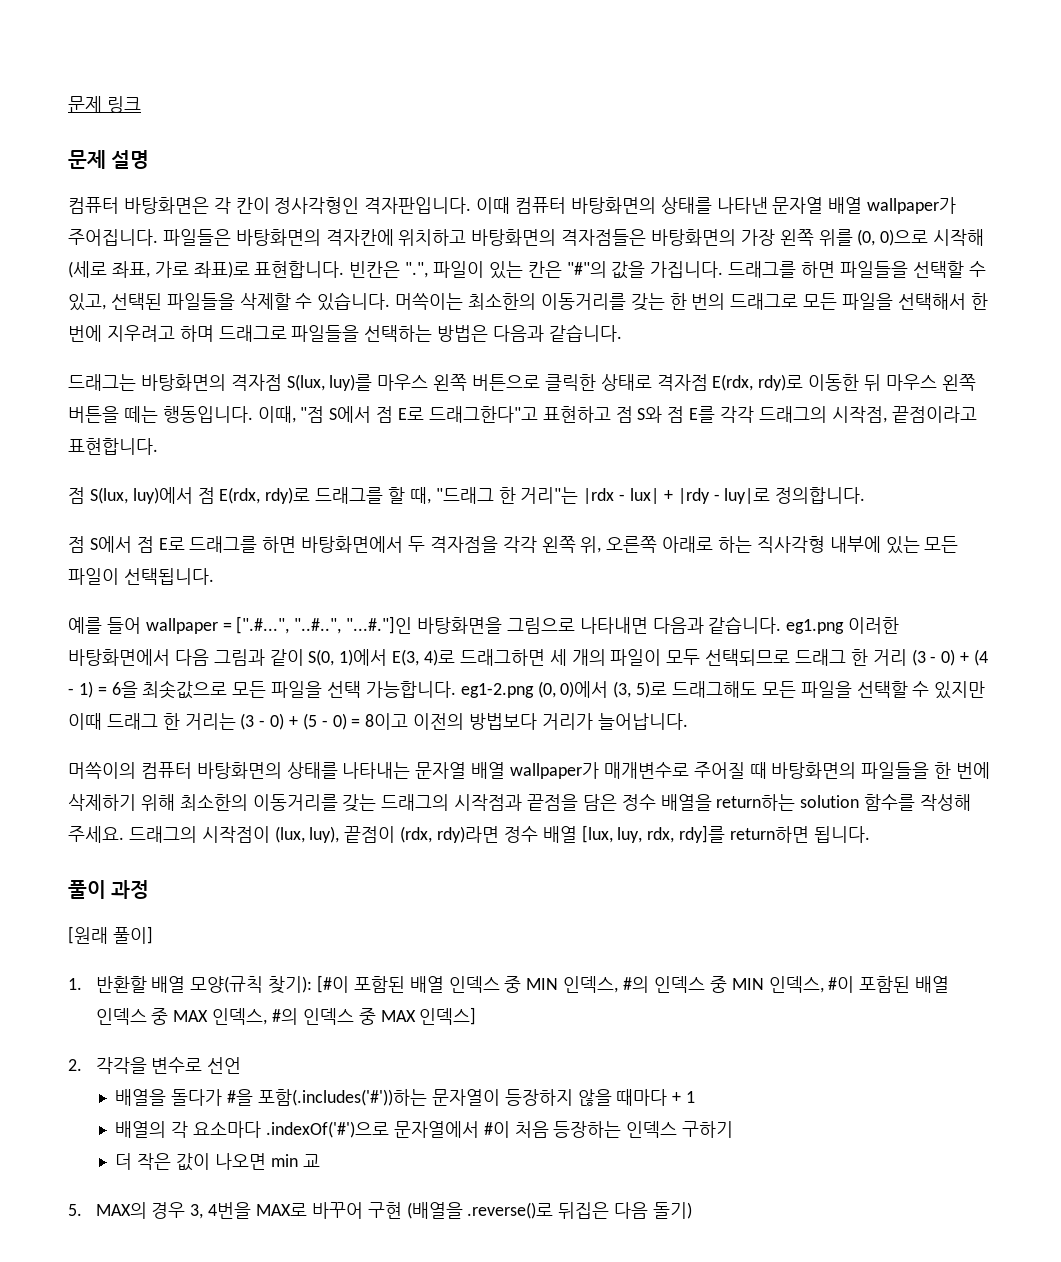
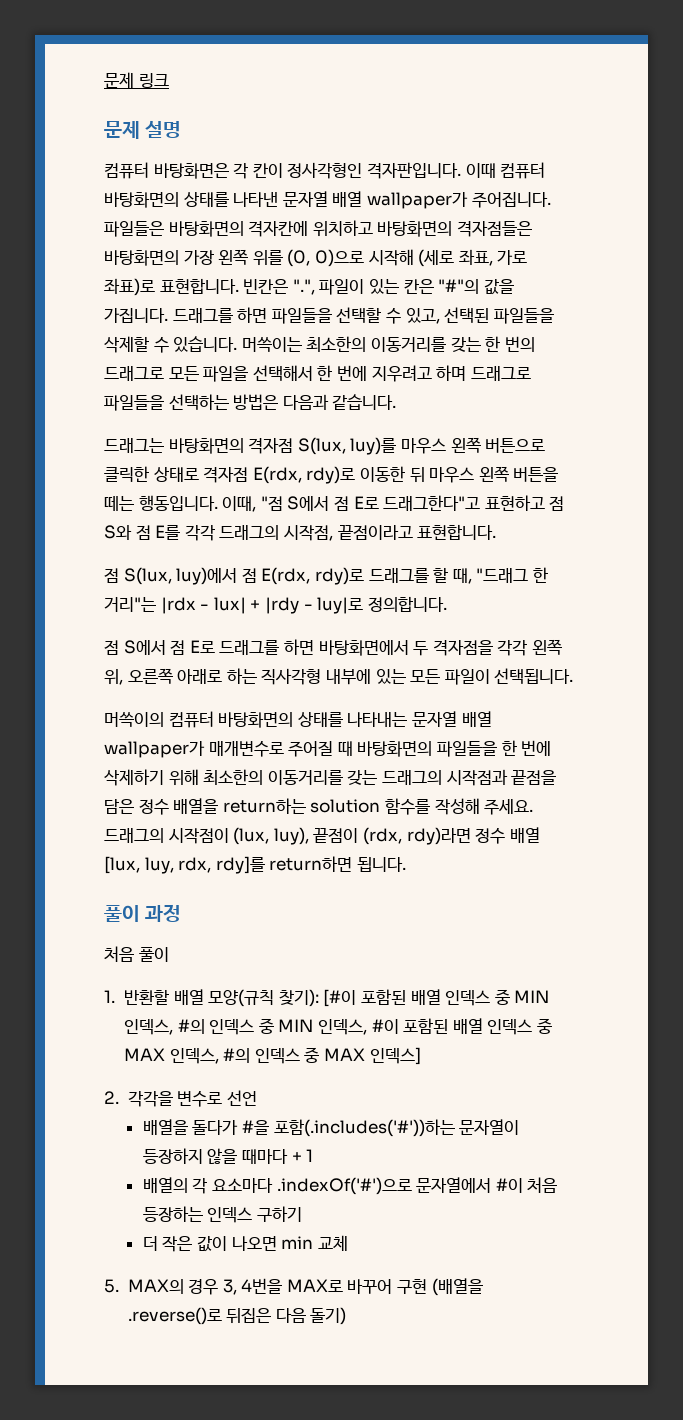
[68,616,900,634] [68,649,989,666] [68,680,986,699] [68,713,688,730] // 예를 들어 wallpaper = [".#...", "..#..", "...#."]인 바탕화면을 그림으로 나타내면 다음과 같습니다. eg1.png 이러한 바탕화면에서 다음 그림과 같이 S(0, 1)에서 E(3, 4)로 드래그하면 세 개의 파일이 모두 선택되므로 드래그 한 거리 (3 - 0) + (4 - 1) = 6을 최솟값으로 모든 파일을 선택 가능합니다. eg1-2.png (0, 0)에서 (3, 5)로 드래그해도 모든 파일을 선택할 수 있지만 이때 드래그 한 거리는 (3 - 0) + (5 - 0) = 8이고 이전의 방법보다 거리가 늘어납니다. -> (574, 676) none
[68,926,153,944] [원래 풀이] -> [104,946,169,962] 처음 풀이
[302,1154,320,1167] 교 -> [317,1235,348,1251] 교체

